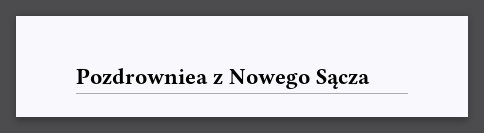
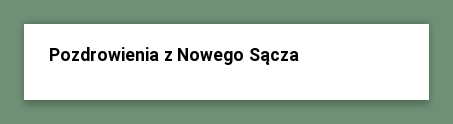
[76,68,208,85] Pozdrowniea -> [49,47,159,61] Pozdrowienia

